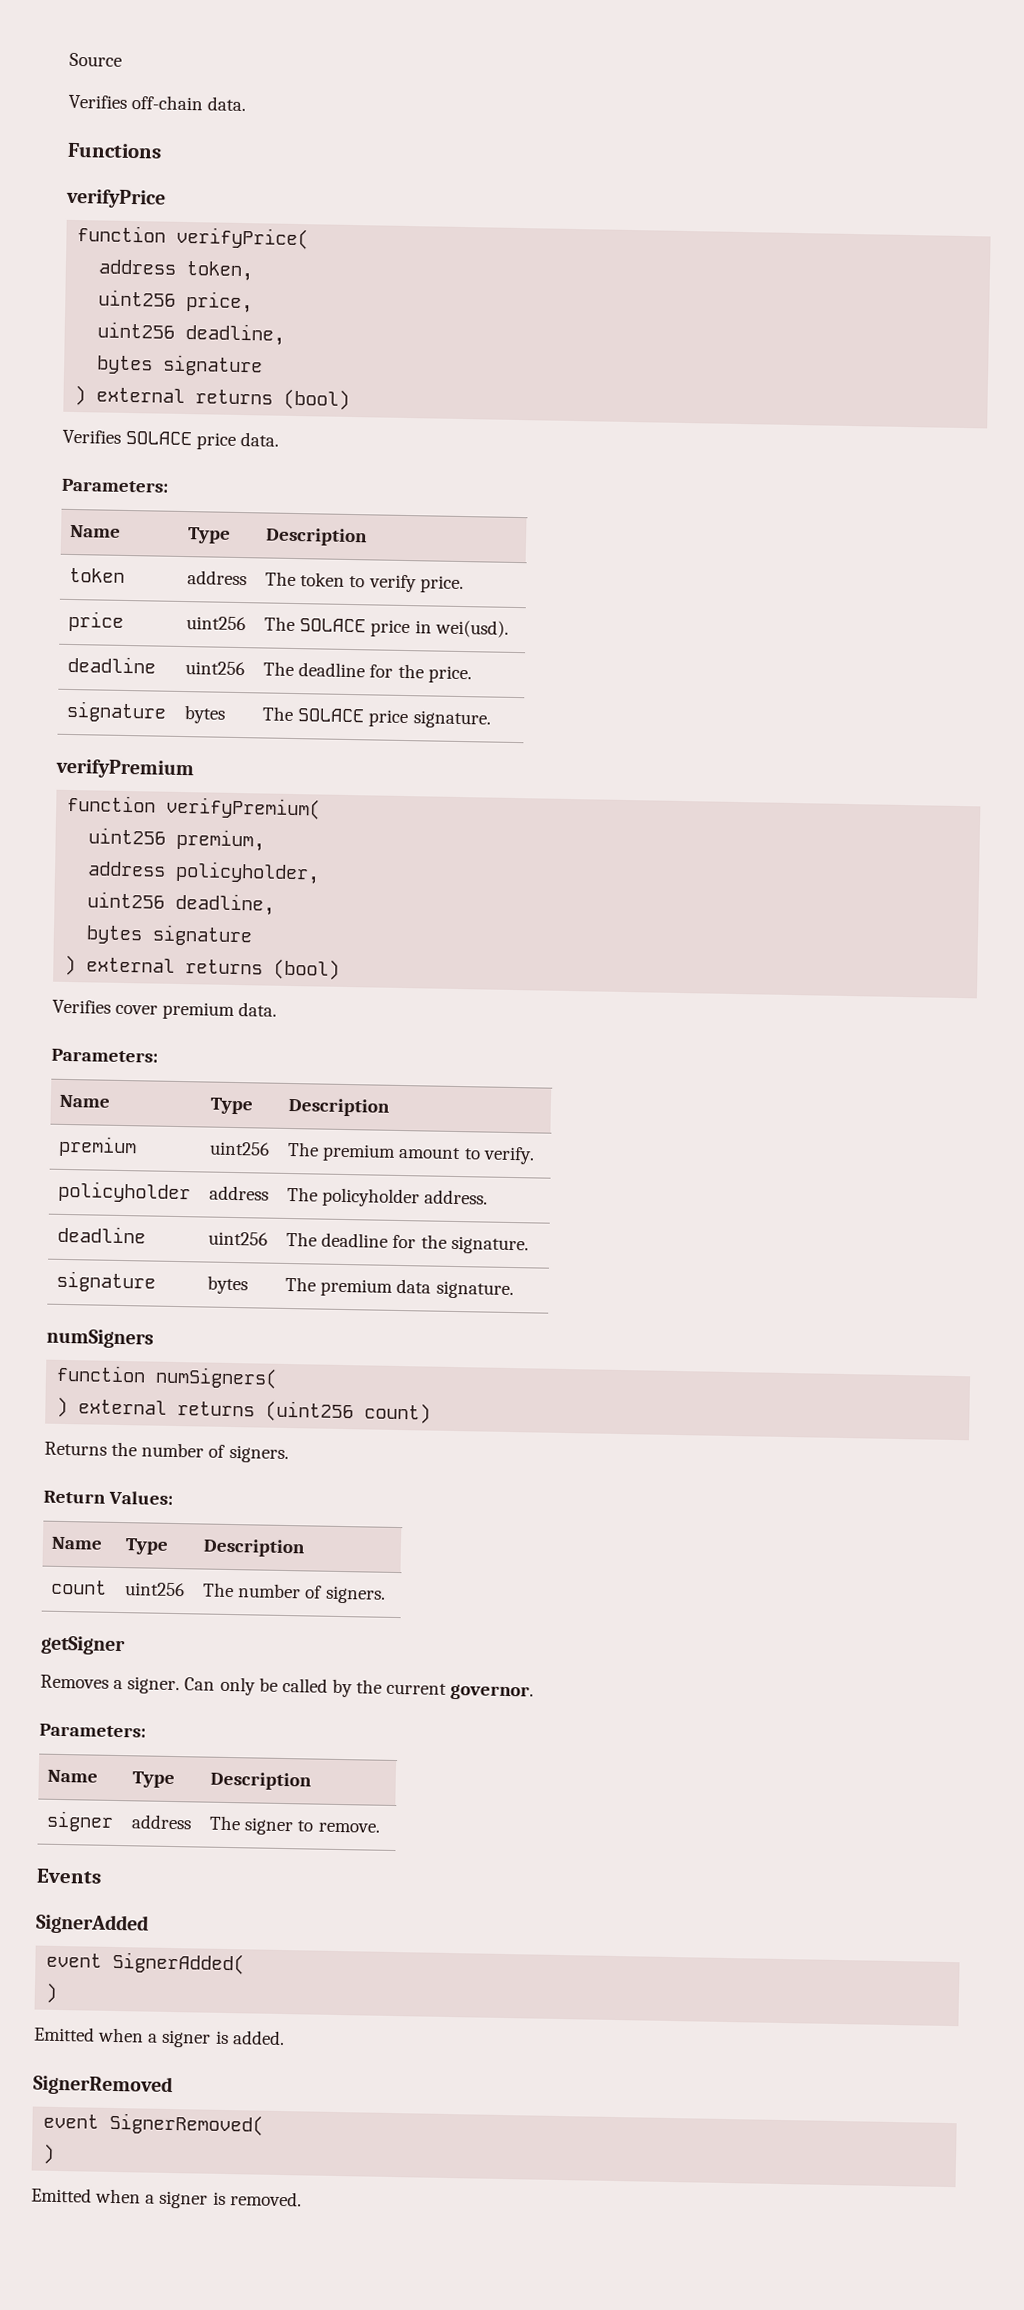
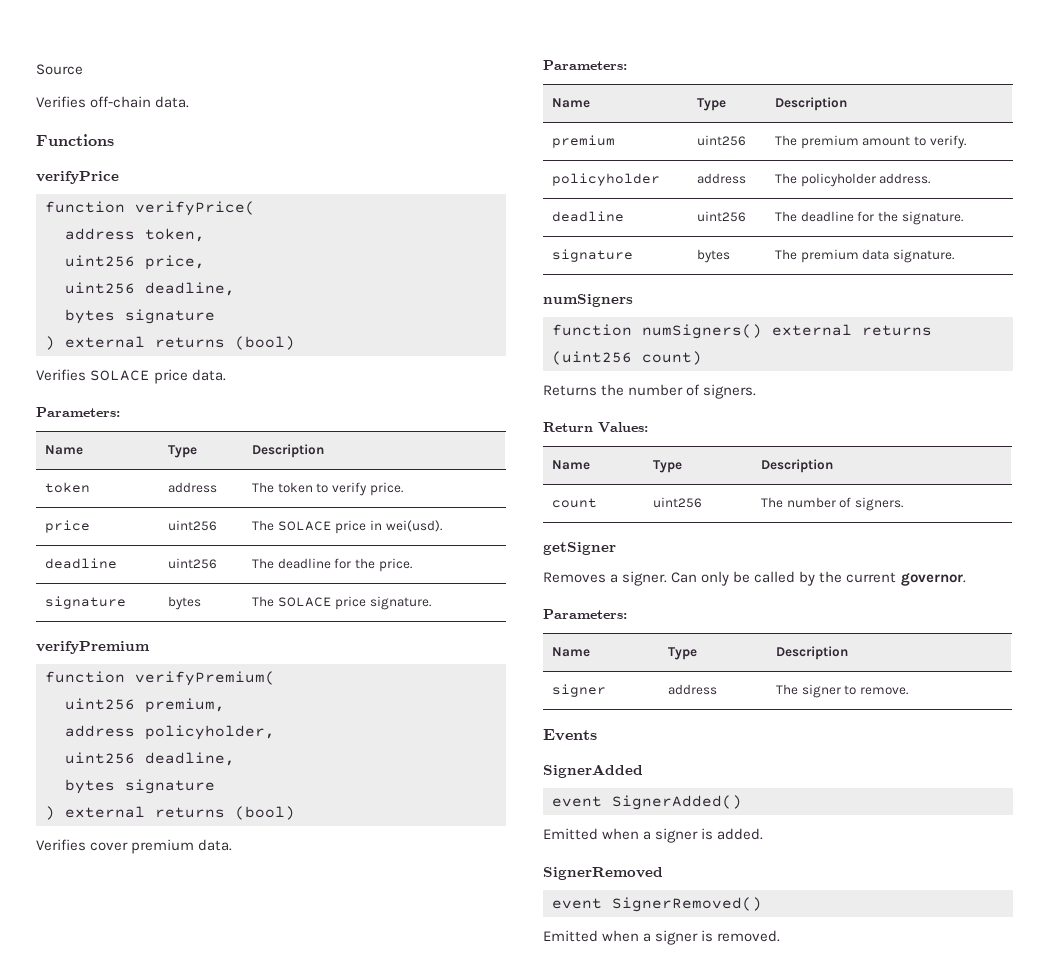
[155,1366,279,1389] [56,1396,69,1418] numSigners( // ) -> [642,324,762,339] numSigners()
[112,1951,246,1975] [45,1982,59,2003] SignerAdded( // ) -> [612,795,742,810] SignerAdded()
[109,2112,265,2136] [42,2143,56,2164] SignerRemoved( // ) -> [612,897,762,912] SignerRemoved()

